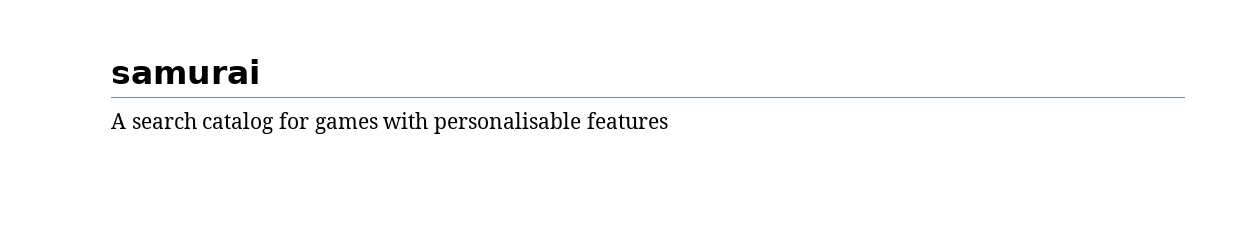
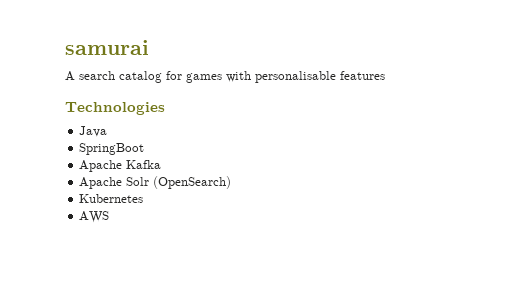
(668, 120) none -> [65,102,165,115] [79,126,108,137] [79,143,145,155] [79,160,162,172] [79,176,232,189] [79,194,144,203] [79,211,110,223] // Technologies // Java // SpringBoot // Apache Kafka // Apache Solr (OpenSearch) // Kubernetes // AWS

